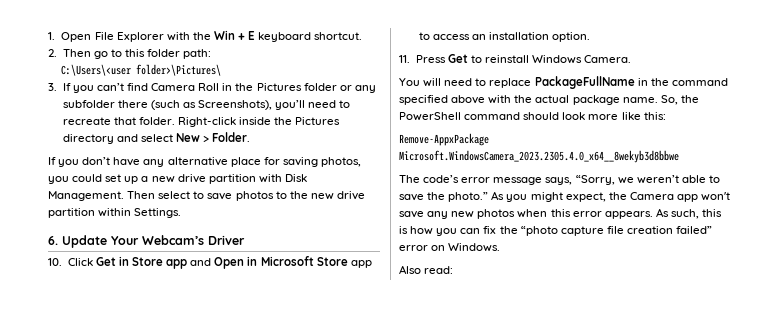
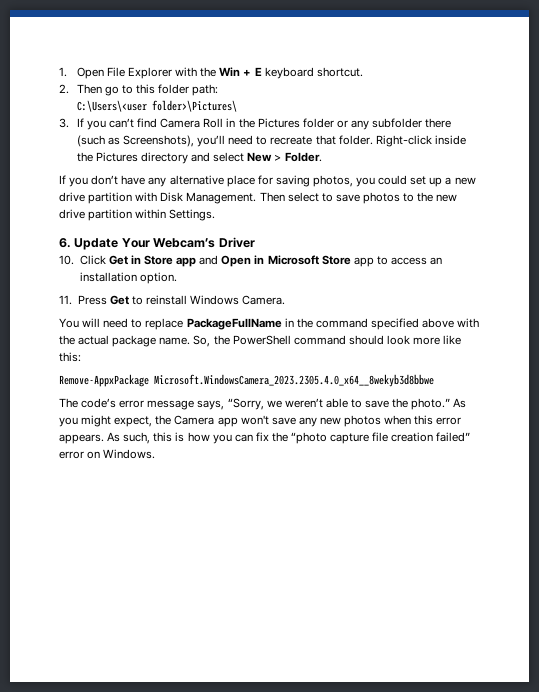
[399,265,454,274] // Also read: -> (156, 454) none

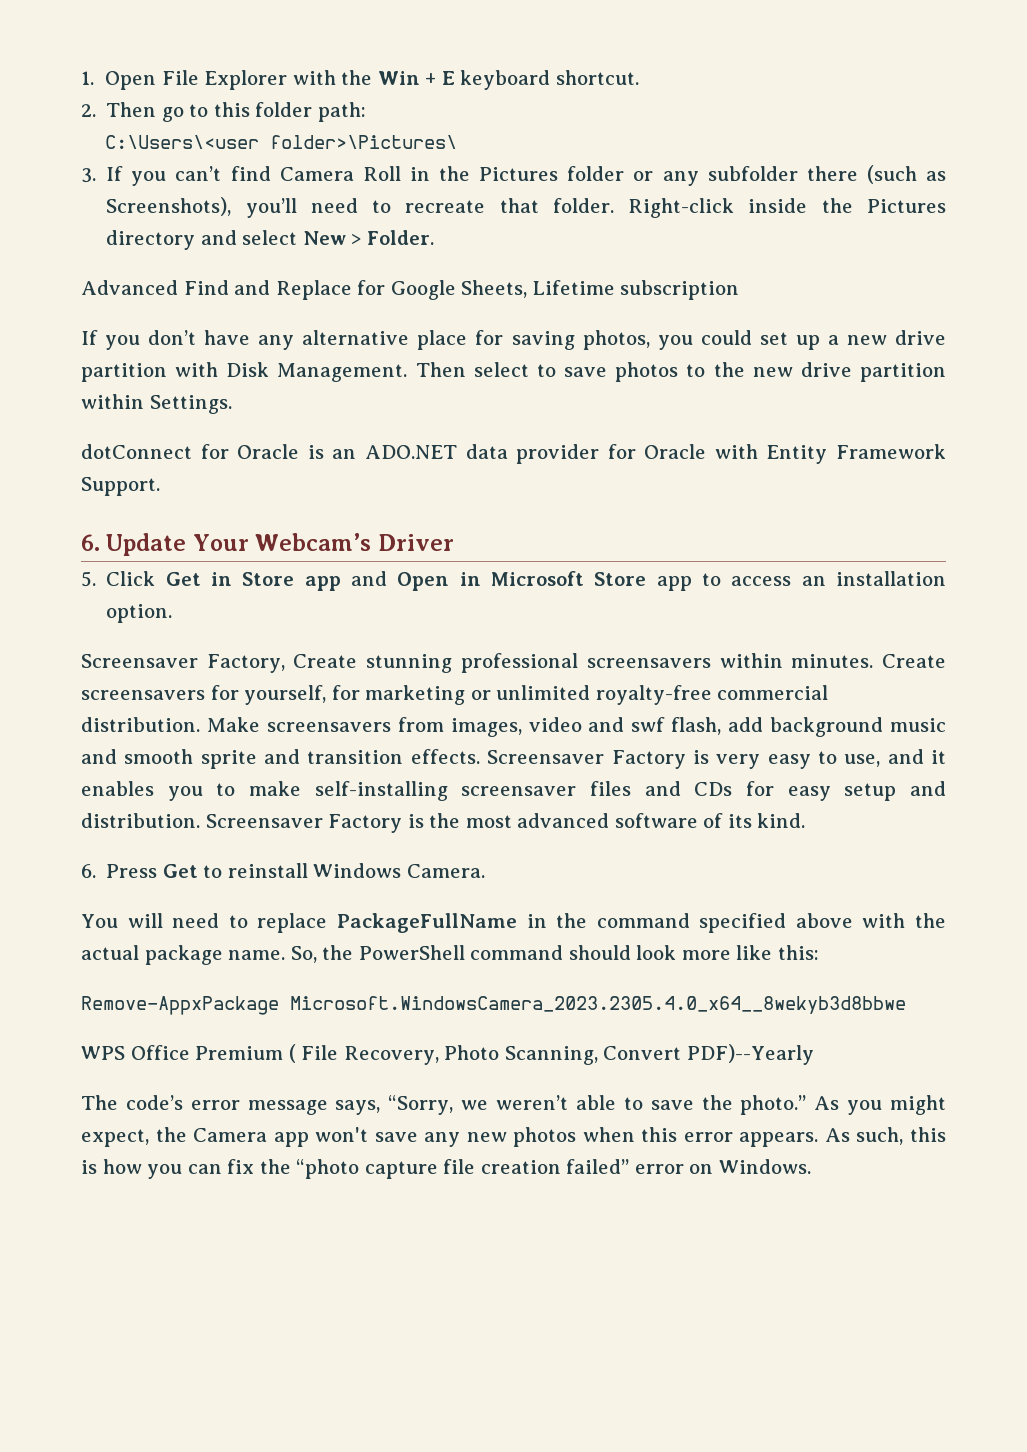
(322, 157) none -> [81,280,740,300] // Advanced Find and Replace for Google Sheets, Lifetime subscription
(216, 215) none -> [81,444,947,464] [81,477,160,496] // dotConnect for Oracle is an ADO.NET data provider for Oracle with Entity Framework Support.
[59,255,74,265] 10. -> [81,571,96,587] 5.
[59,295,72,305] 11. -> [81,653,946,673] [81,685,829,705] [81,717,946,737] [81,749,947,769] [81,781,946,801] [81,813,806,833] [81,864,96,878] Screensaver Factory, Create stunning professional screensavers within minutes. Create screensavers for yourself, for marketing or unlimited royalty-free commercial distribution. Make screensavers from images, video and swf flash, add background music and smooth sprite and transition effects. Screensaver Factory is very easy to use, and it enables you to make self-installing screensaver files and CDs for easy setup and distribution. Screensaver Factory is the most advanced software of its kind. // 6.
(434, 380) none -> [81,1044,814,1065] // WPS Office Premium ( File Recovery, Photo Scanning, Convert PDF)--Yearly

